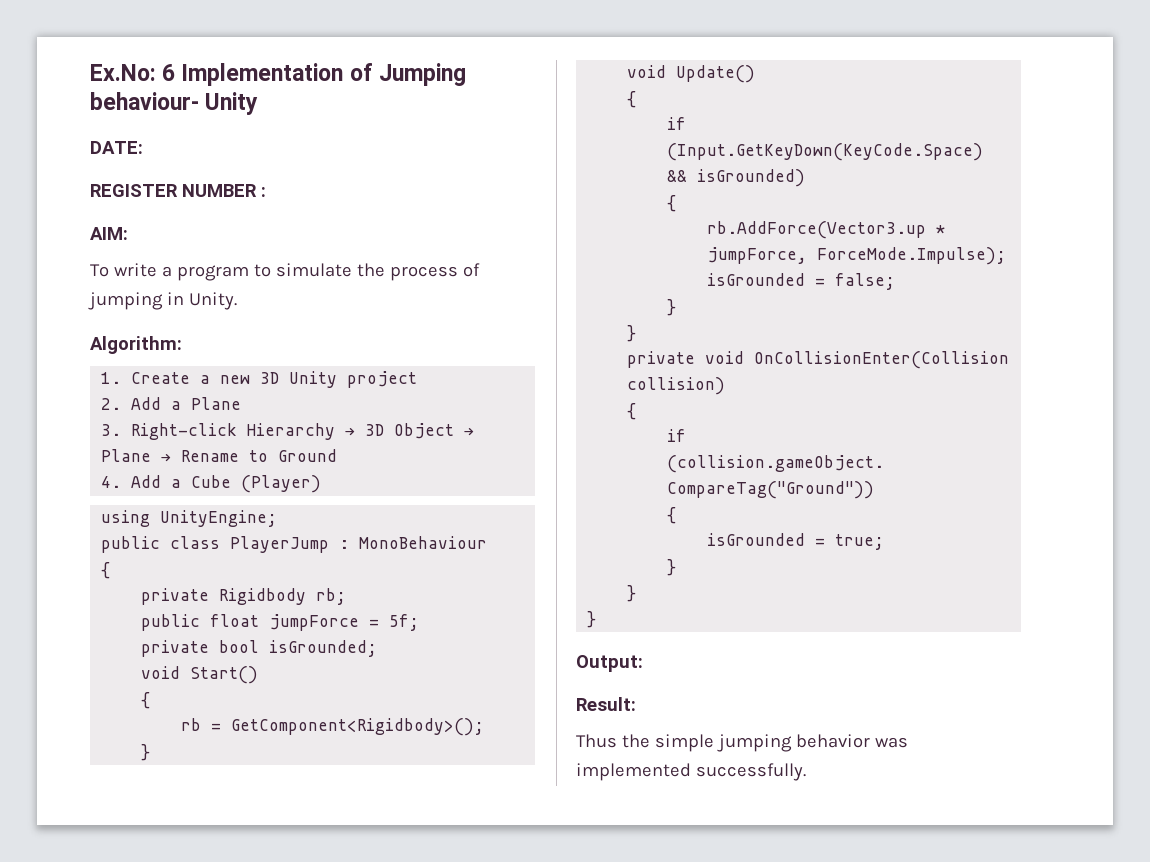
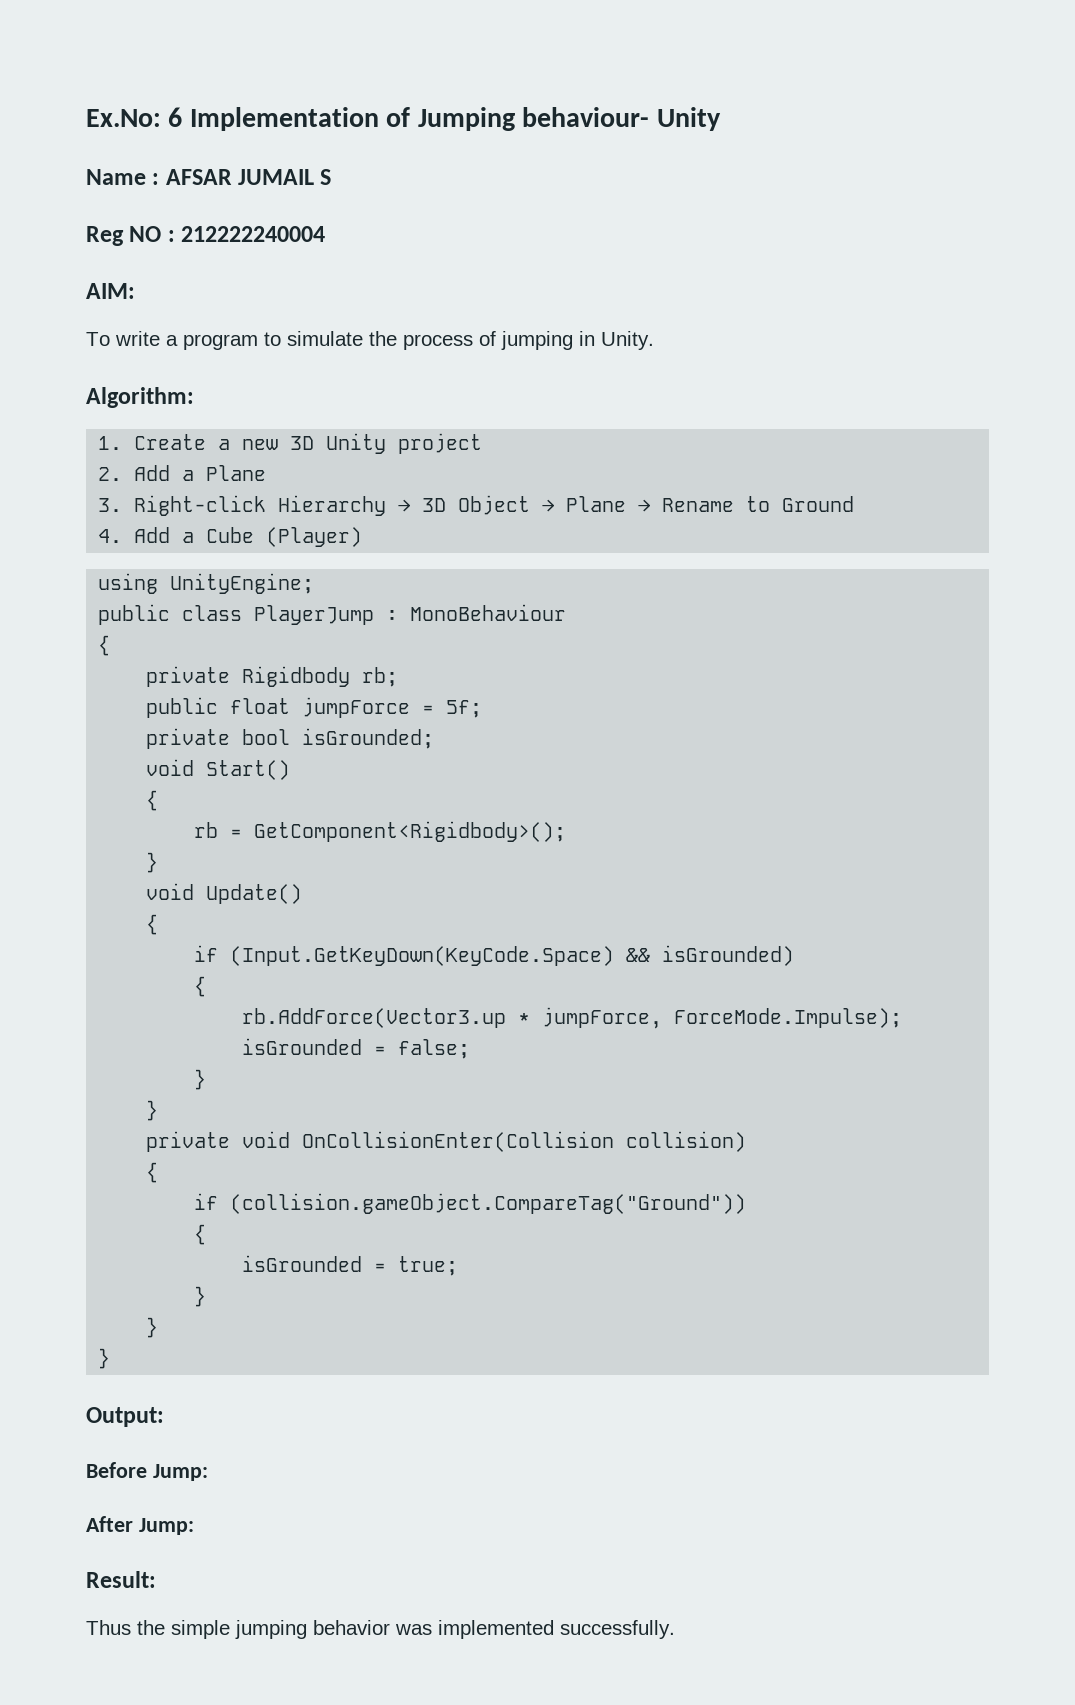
[90,141,143,154] [90,184,266,197] DATE: // REGISTER NUMBER : -> [86,169,332,185] [86,226,326,246] Name : AFSAR JUMAIL S // Reg NO : 212222240004
(643, 663) none -> [86,1462,208,1481] [86,1516,194,1535] // Before Jump: // After Jump:

